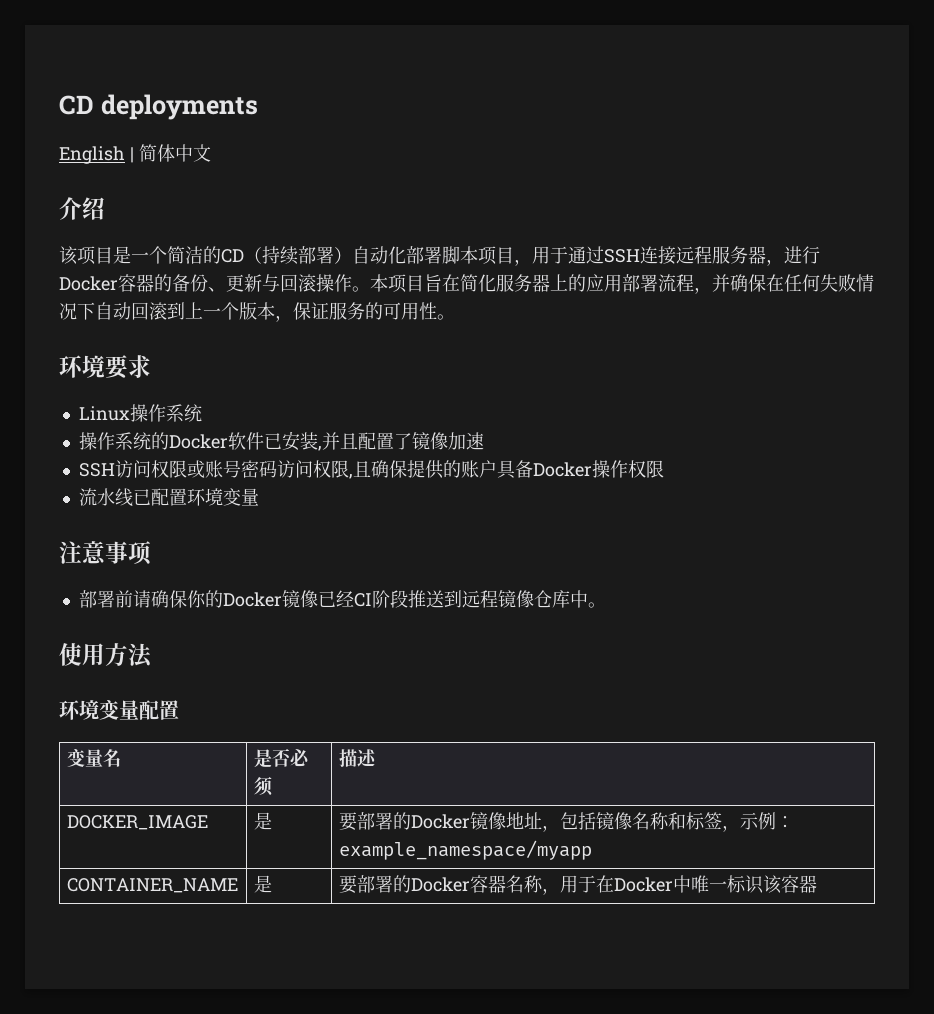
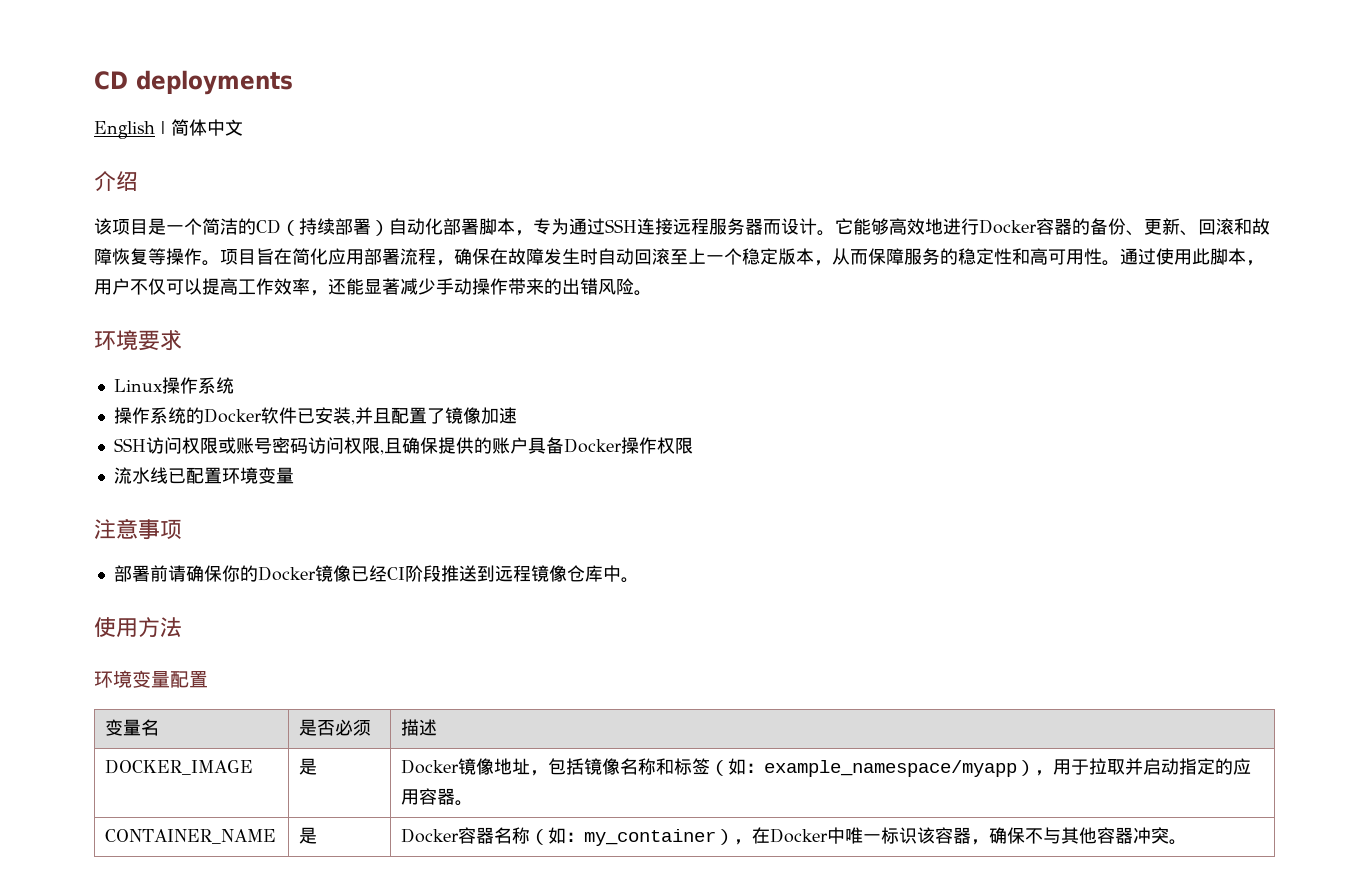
[478,246,568,266] 项目，用于 -> [515,218,569,236] ，专为
[766,259,784,266] ， -> [763,218,943,236] 而设计。它能够高效地
[262,274,388,292] 与回滚操作。本 -> [1180,218,1270,236] [94,248,220,266] 、回滚和故障恢复等操作。
[496,274,586,292] 服务器上的 -> (328, 256) none
[712,274,874,292] [59,302,437,322] 并确保在任何失败情况下自动回滚到上一个版本，保证服务的可用性 -> [454,248,1264,266] [94,278,634,296] 确保在故障发生时自动回滚至上一个稳定版本，从而保障服务的稳定性和高可用性。通过使用此脚本，用户不仅可以提高工作效率，还能显著减少手动操作带来的出错风险
[338,812,411,831] 要部署的 -> (318, 766) none
[721,812,776,832] ，示例 -> [710,758,747,776] （如
(592, 850) none -> [1017,758,1252,776] [401,788,474,806] ），用于拉取并启动指定的应用容器。
[338,875,411,894] 要部署的 -> (318, 835) none
[541,875,596,895] ，用于 -> [530,827,753,846] （如：my_container），
(817, 884) none -> [971,827,1188,845] ，确保不与其他容器冲突。

